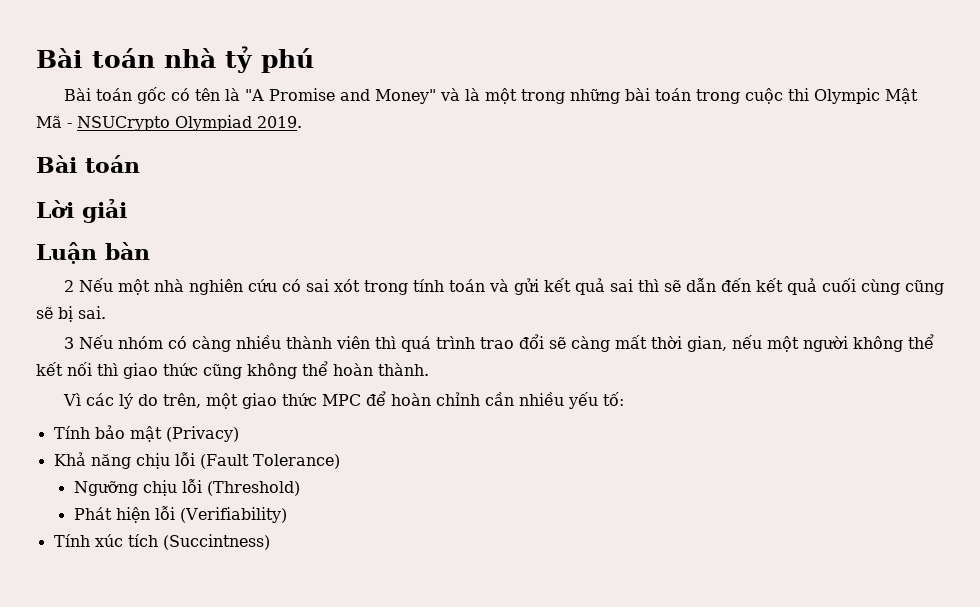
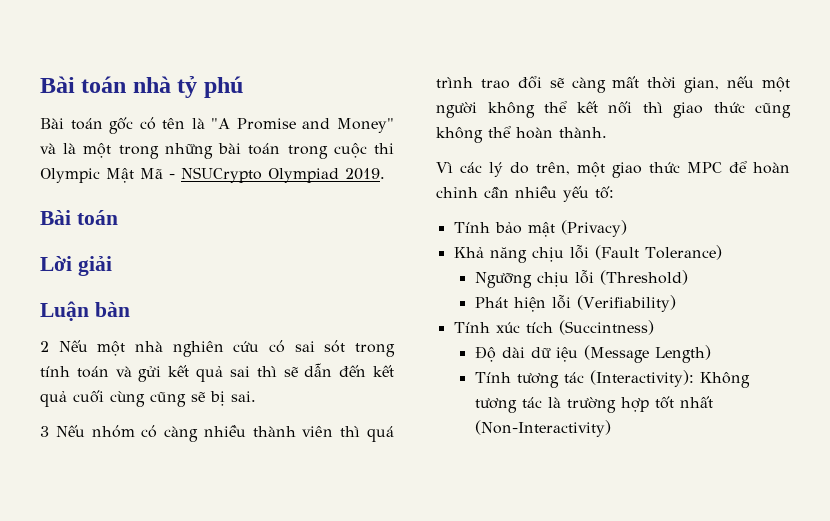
[333,279,360,292] xót -> [324,340,346,353] sót
(270, 542) none -> [474,345,711,363] [474,370,750,388] [474,396,713,413] [474,420,611,437] // Độ dài dữ iệu (Message Length) // Tính tương tác (Interactivity): Không tương tác là trường hợp tốt nhất (Non-Interactivity)

